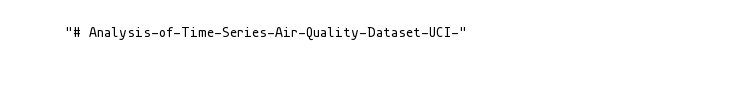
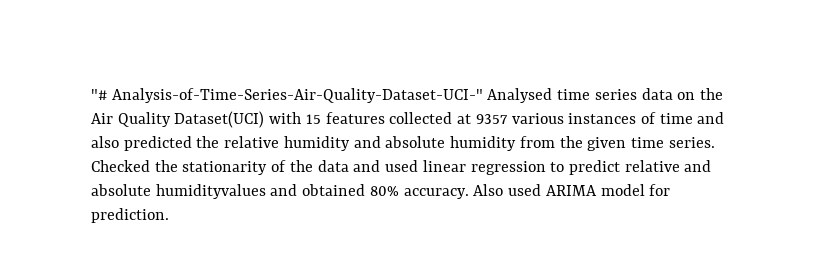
(467, 34) none -> [487,88,724,103] [91,111,725,128] [91,136,715,151] [91,160,712,175] [91,184,671,199] [91,208,169,223] Analysed time series data on the Air Quality Dataset(UCI) with 15 features collected at 9357 various instances of time and also predicted the relative humidity and absolute humidity from the given time series. Checked the stationarity of the data and used linear regression to predict relative and absolute humidityvalues and obtained 80% accuracy. Also used ARIMA model for prediction.

